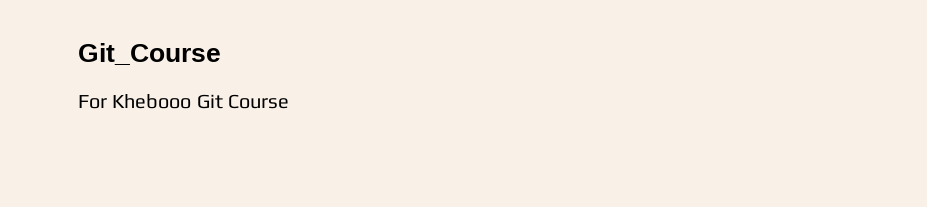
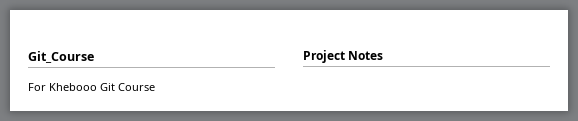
(290, 101) none -> [303,50,384,63] // Project Notes

